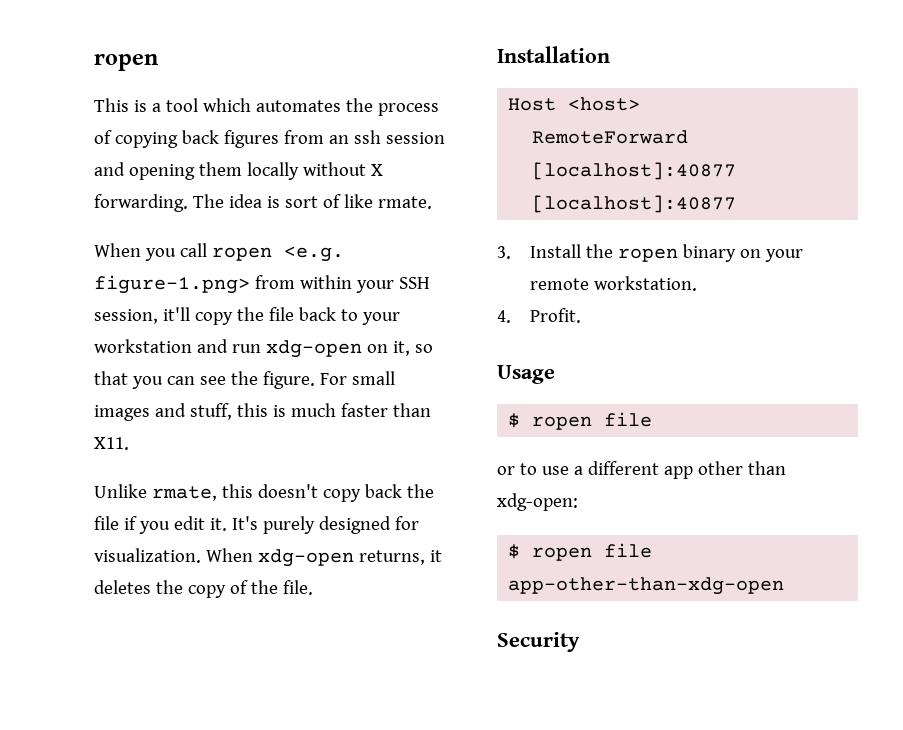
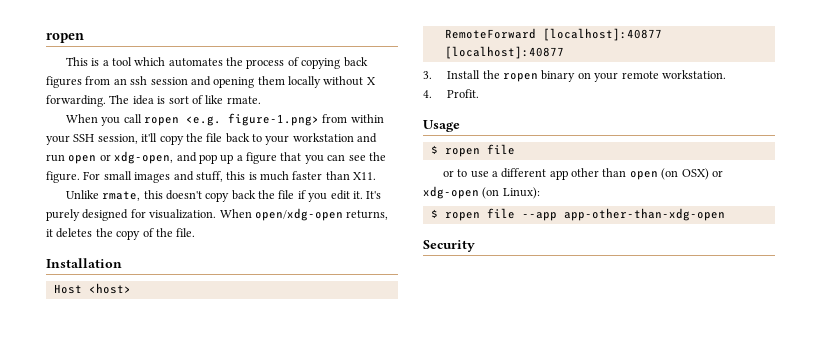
[265,340,433,358] xdg-open on it, so -> [68,151,277,164] open or xdg-open, and pop up a figure
[257,549,354,567] xdg-open -> [254,208,343,221] open/xdg-open
[497,493,578,511] [508,543,653,561] xdg-open: // $ ropen file -> [629,168,723,180] [423,186,540,199] [430,208,557,221] open (on OSX) or xdg-open (on Linux): // $ ropen file --app

